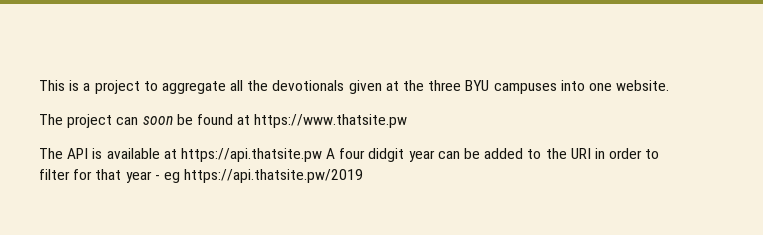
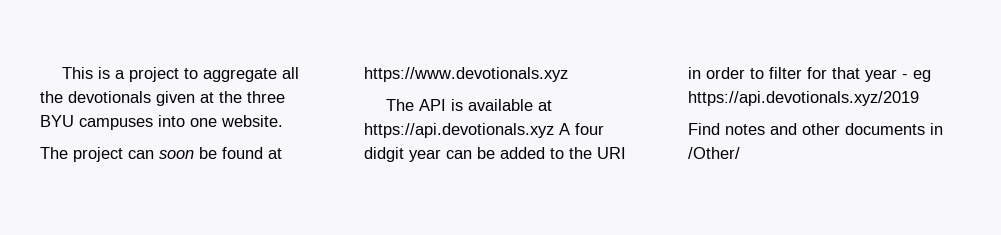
[254,114,408,128] https://www.thatsite.pw -> [364,67,568,82] https://www.devotionals.xyz
[180,148,322,162] https://api.thatsite.pw -> [364,123,554,138] https://api.devotionals.xyz
[184,169,364,183] https://api.thatsite.pw/2019 -> [688,91,919,106] [688,123,943,135] [688,147,740,159] https://api.devotionals.xyz/2019 // Find notes and other documents in /Other/

